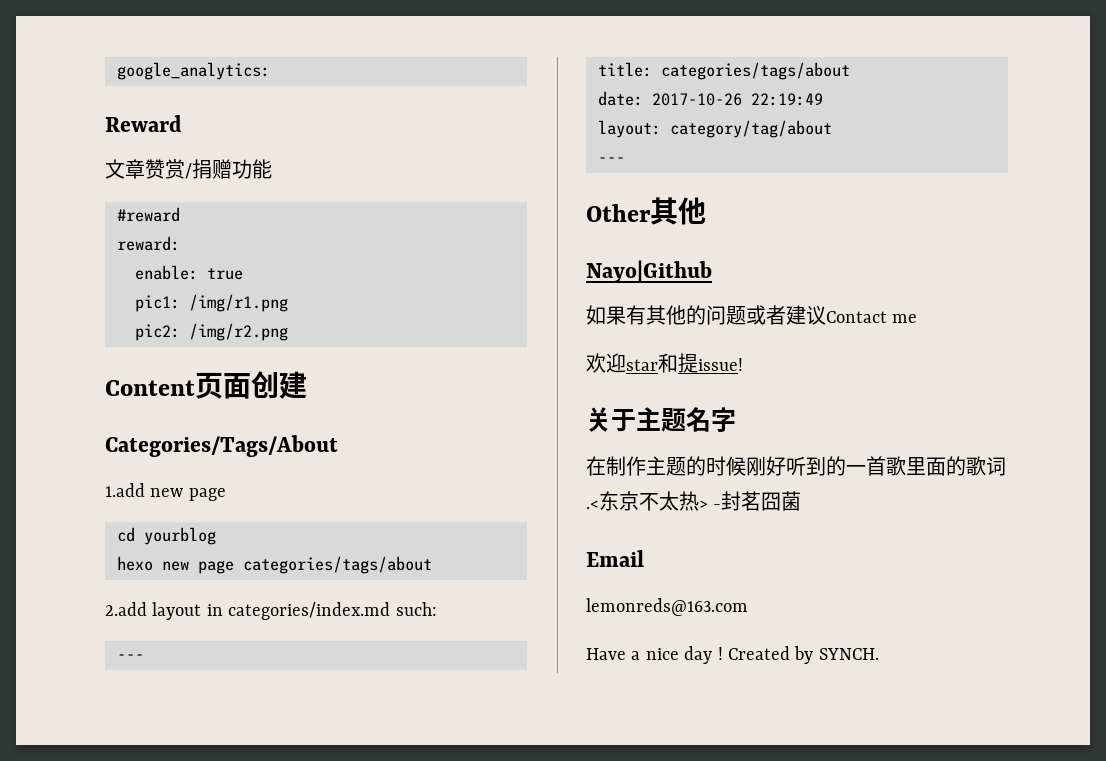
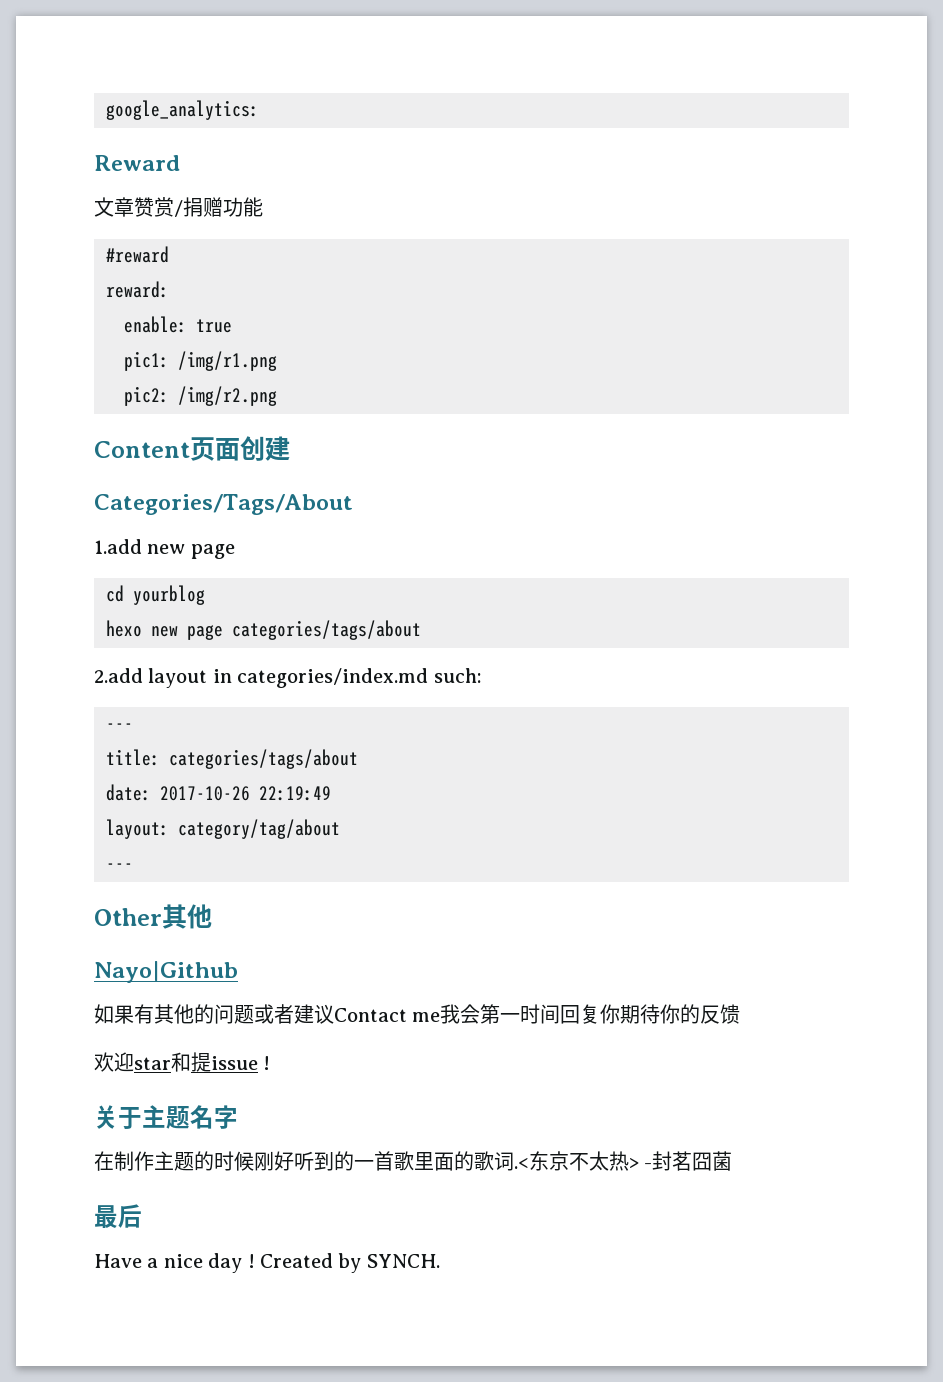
(918, 318) none -> [440,1004,741,1024] 我会第一时间回复你期待你的反馈
[698,358,743,371] issue! -> [211,1056,271,1070] issue !
[586,550,644,567] [586,598,748,616] Email // lemonreds@163.com -> [94,1204,142,1228] 最后

